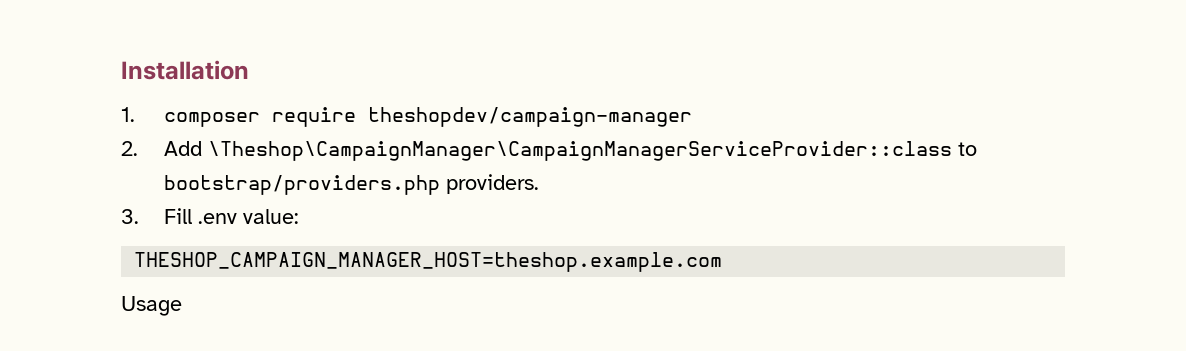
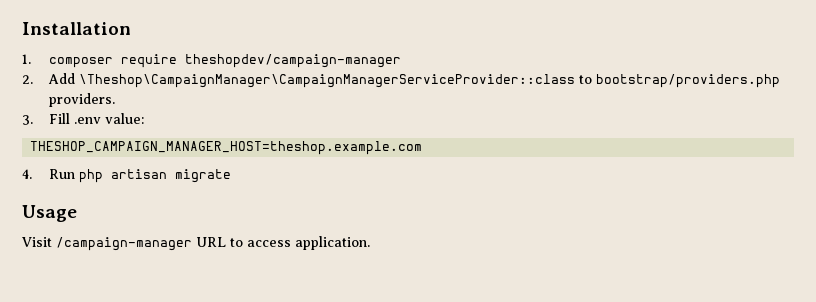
[121,296,182,316] Usage -> [22,169,232,183] [22,205,77,222] [22,236,370,251] 4. Run php artisan migrate // Usage // Visit /campaign-manager URL to access application.

